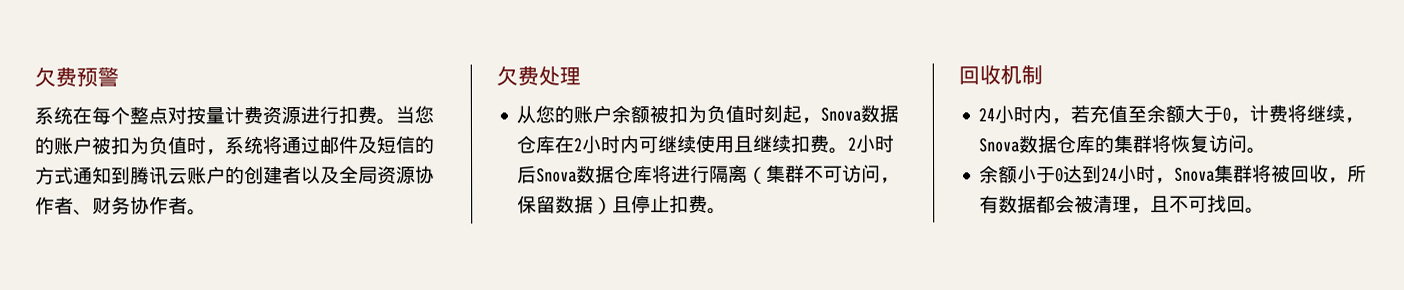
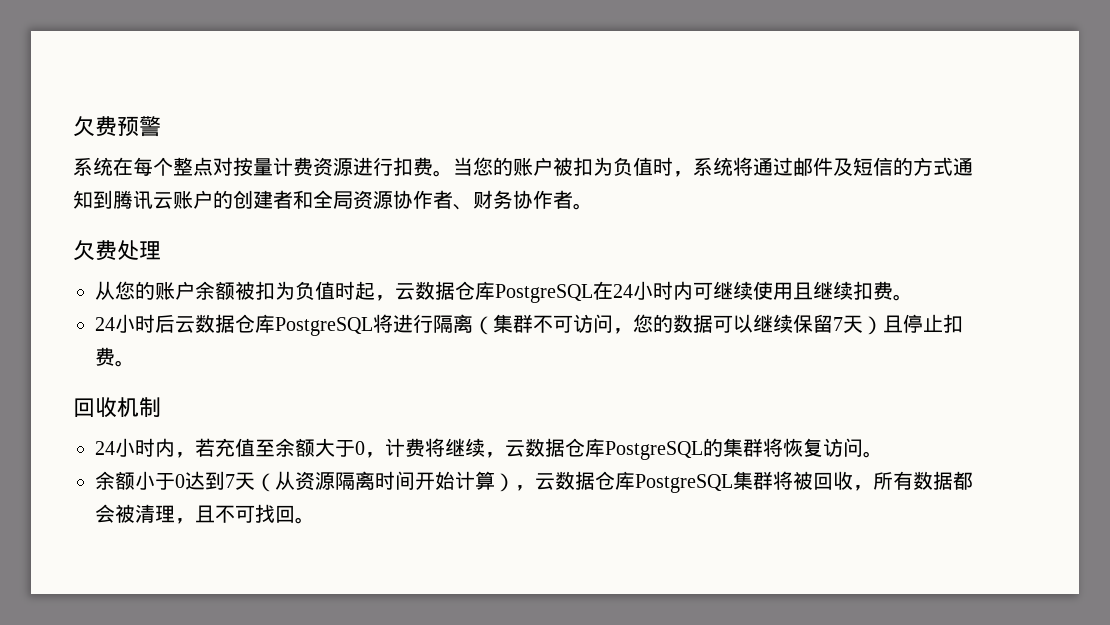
[301,165,340,184] 以及 -> [293,190,313,209] 和
[763,104,900,124] [516,135,584,154] 刻起，Snova数据仓库在2 -> [355,281,633,303] 起，云数据仓库PostgreSQL在24
[847,134,896,153] [517,165,654,184] 2小时后Snova数据仓库 -> [95,314,373,336] // 24小时后云数据仓库PostgreSQL
[517,195,595,214] 保留数据 -> [633,314,863,333] 您的数据可以继续保留7天
[978,135,1097,154] Snova数据仓库 -> [505,438,703,460] 云数据仓库PostgreSQL
[1101,164,1216,184] 24小时，Snova -> [225,471,733,493] 7天（从资源隔离时间开始计算），云数据仓库PostgreSQL

